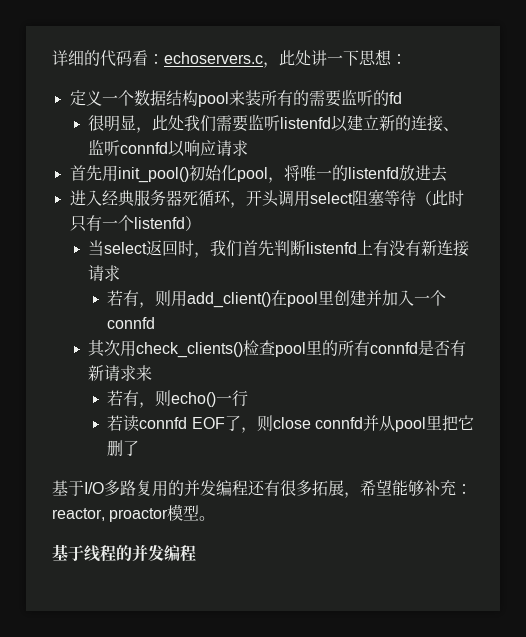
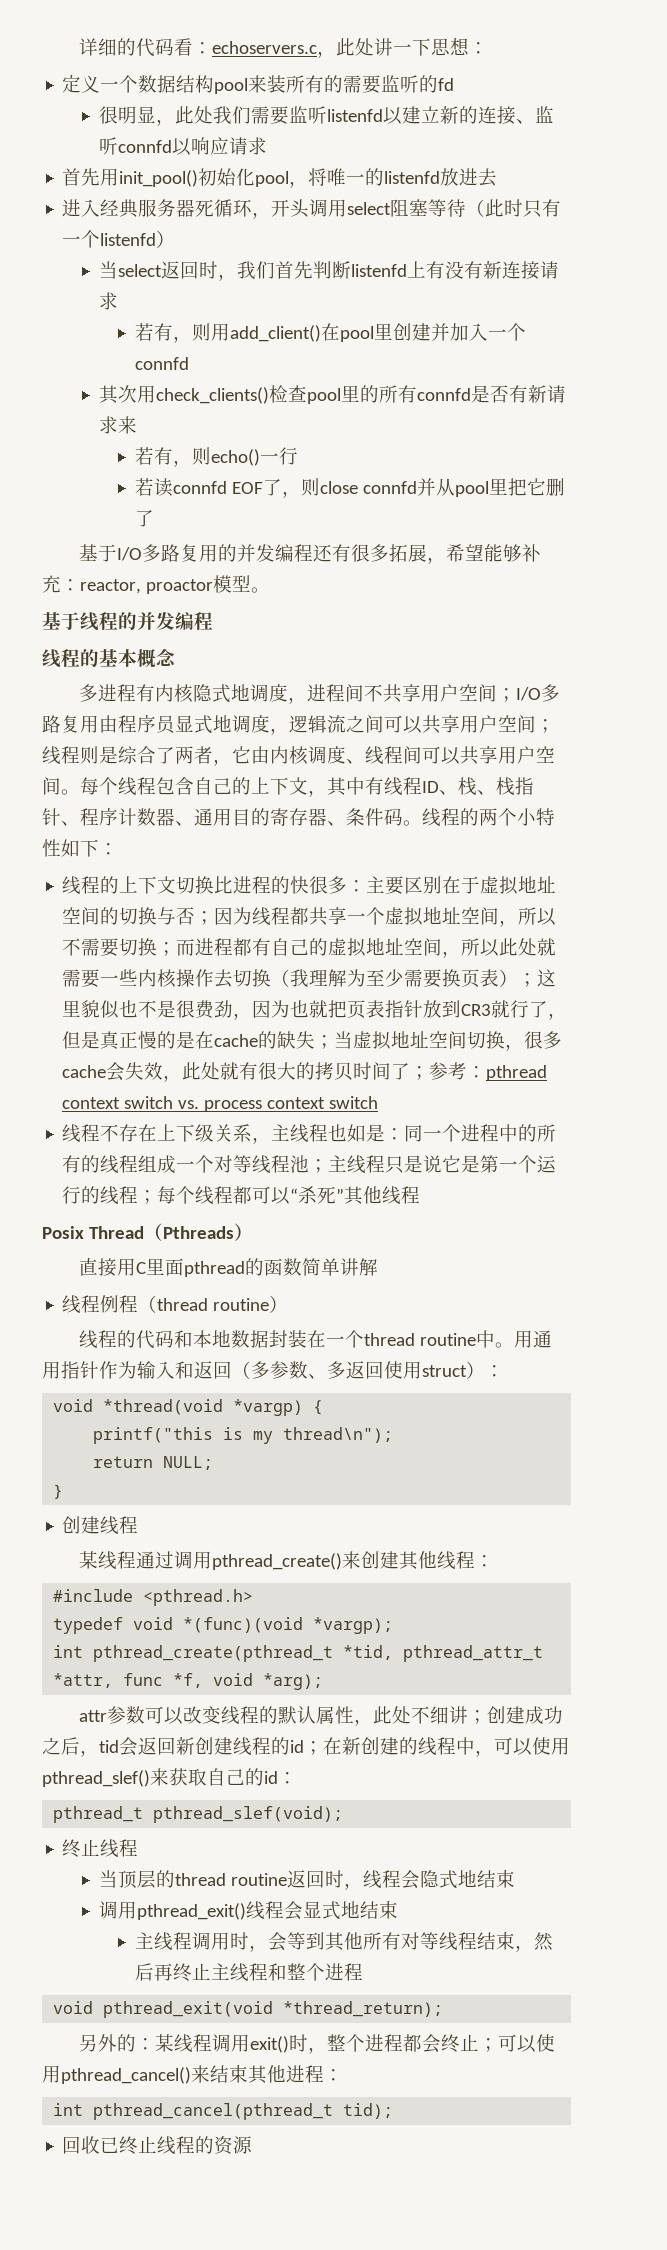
(196, 553) none -> [42,648,176,668] [79,684,561,704] [42,715,555,735] [42,746,555,766] [42,777,534,797] [42,808,555,827] [42,839,118,857] [62,876,557,895] [62,907,557,927] [62,938,557,958] [62,969,557,988] [62,1000,568,1020] [62,1031,563,1051] [62,1062,548,1082] [62,1096,379,1112] [62,1124,557,1144] [62,1155,557,1174] [62,1186,421,1205] [42,1223,253,1241] [79,1258,379,1277] [62,1295,289,1314] [79,1330,553,1349] [42,1361,504,1379] [53,1399,324,1416] [93,1427,394,1444] [93,1456,214,1470] [53,1484,64,1499] [62,1516,139,1535] [79,1551,495,1570] [53,1589,254,1606] [53,1617,394,1634] [53,1645,544,1662] [53,1673,324,1690] [79,1706,564,1726] [42,1737,570,1757] [42,1768,297,1787] [53,1806,344,1823] [62,1839,139,1858] [98,1869,515,1890] [98,1900,398,1920] [135,1931,554,1952] [135,1963,364,1982] [53,2001,444,2018] [79,2034,556,2054] [42,2064,343,2084] [53,2103,394,2120] [62,2136,253,2155] // 线程的基本概念 // 多进程有内核隐式地调度，进程间不共享用户空间；I/O多路复用由程序员显式地调度，逻辑流之间可以共享用户空间；线程则是综合了两者，它由内核调度、线程间可以共享用户空间。每个线程包含自己的上下文，其中有线程ID、栈、栈指针、程序计数器、通用目的寄存器、条件码。线程的两个小特性如下： // 线程的上下文切换比进程的快很多：主要区别在于虚拟地址空间的切换与否；因为线程都共享一个虚拟地址空间，所以不需要切换；而进程都有自己的虚拟地址空间，所以此处就需要一些内核操作去切换（我理解为至少需要换页表）；这里貌似也不是很费劲，因为也就把页表指针放到CR3就行了，但是真正慢的是在cache的缺失；当虚拟地址空间切换，很多cache会失效，此处就有很大的拷贝时间了；参考：pthread context switch vs. process context switch // 线程不存在上下级关系，主线程也如是：同一个进程中的所有的线程组成一个对等线程池；主线程只是说它是第一个运行的线程；每个线程都可以“杀死”其他线程 // Posix Thread（Pthreads） // 直接用C里面pthread的函数简单讲解 // 线程例程（thread routine） // 线程的代码和本地数据封装在一个thread routine中。用通用指针作为输入和返回（多参数、多返回使用struct）： // void *thread(void *vargp) { // printf("this is my thread\n"); // return NULL; // } // 创建线程 // 某线程通过调用pthread_create()来创建其他线程： // #include <pthread.h> // typedef void *(func)(void *vargp); // int pthread_create(pthread_t *tid, pthread_attr_t *attr, func *f, void *arg); // attr参数可以改变线程的默认属性，此处不细讲；创建成功之后，tid会返回新创建线程的id；在新创建的线程中，可以使用pthread_slef()来获取自己的id： // pthread_t pthread_slef(void); // 终止线程 // 当顶层的thread routine返回时，线程会隐式地结束 // 调用pthread_exit()线程会显式地结束 // 主线程调用时，会等到其他所有对等线程结束，然后再终止主线程和整个进程 // void pthread_exit(void *thread_return); // 另外的：某线程调用exit()时，整个进程都会终止；可以使用pthread_cancel()来结束其他进程： // int pthread_cancel(pthread_t tid); // 回收已终止线程的资源

